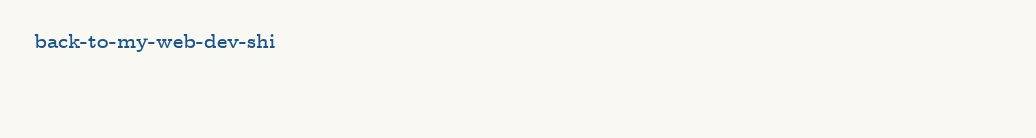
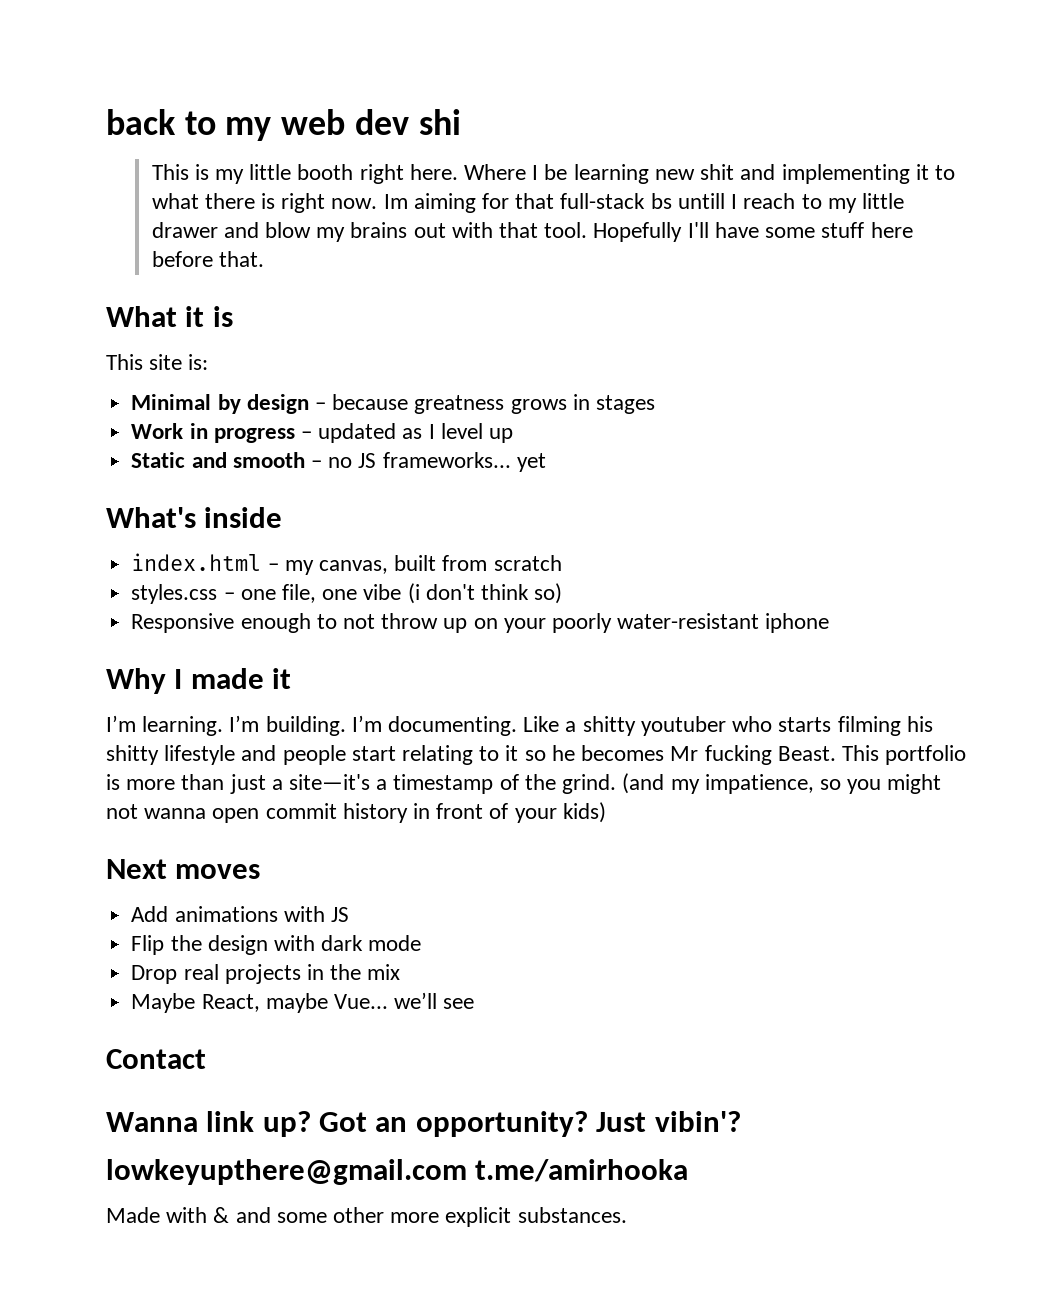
[34,34,276,52] back-to-my-web-dev-shi -> [106,109,461,141] [151,164,955,184] [151,193,904,213] [151,222,913,242] [151,251,264,267] [106,306,233,327] [106,354,209,370] [131,394,655,414] [131,423,513,443] [131,452,546,472] [106,507,283,528] [131,553,562,575] [131,583,563,604] [131,613,830,633] [106,668,292,694] [106,715,933,736] [106,745,967,765] [106,773,942,794] [106,802,606,823] [106,859,261,879] [131,906,349,922] [131,935,422,955] [131,964,401,984] [131,992,475,1013] [106,1049,206,1069] [106,1111,741,1137] [106,1159,689,1185] [106,1207,627,1227] back to my web dev shi // This is my little booth right here. Where I be learning new shit and implementing it to what there is right now. Im aiming for that full-stack bs untill I reach to my little drawer and blow my brains out with that tool. Hopefully I'll have some stuff here before that. // What it is // This site is: // Minimal by design – because greatness grows in stages // Work in progress – updated as I level up // Static and smooth – no JS frameworks... yet // What's inside // index.html – my canvas, built from scratch // styles.css – one file, one vibe (i don't think so) // Responsive enough to not throw up on your poorly water-resistant iphone // Why I made it // I’m learning. I’m building. I’m documenting. Like a shitty youtuber who starts filming his shitty lifestyle and people start relating to it so he becomes Mr fucking Beast. This portfolio is more than just a site—it's a timestamp of the grind. (and my impatience, so you might not wanna open commit history in front of your kids) // Next moves // Add animations with JS // Flip the design with dark mode // Drop real projects in the mix // Maybe React, maybe Vue... we’ll see // Contact // Wanna link up? Got an opportunity? Just vibin'? // lowkeyupthere@gmail.com t.me/amirhooka // Made with & and some other more explicit substances.

